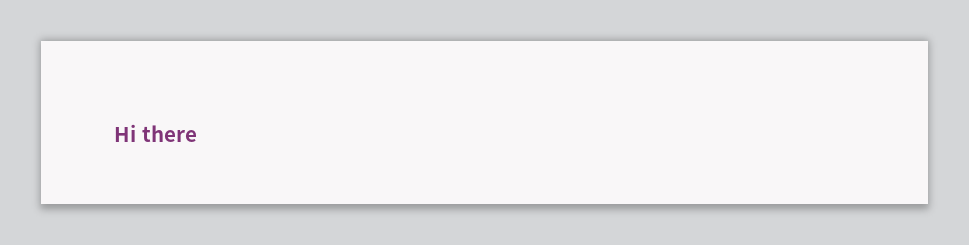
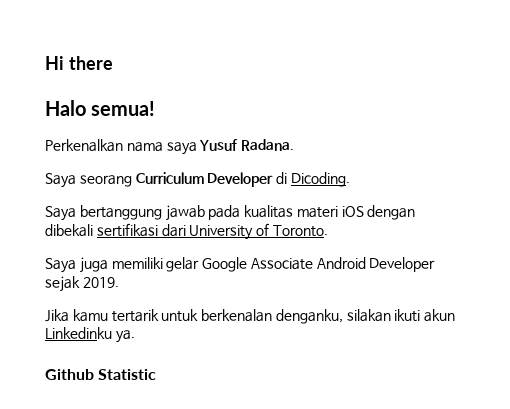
(197, 133) none -> [45,100,156,116] [45,139,295,155] [45,172,350,188] [45,205,416,221] [45,223,328,240] [45,257,436,273] [45,276,119,292] [45,309,456,324] [45,327,135,343] [45,369,157,380] // Halo semua! // Perkenalkan nama saya Yusuf Radana. // Saya seorang Curriculum Developer di Dicoding. // Saya bertanggung jawab pada kualitas materi iOS dengan dibekali sertifikasi dari University of Toronto. // Saya juga memiliki gelar Google Associate Android Developer sejak 2019. // Jika kamu tertarik untuk berkenalan denganku, silakan ikuti akun Linkedinku ya. // Github Statistic

